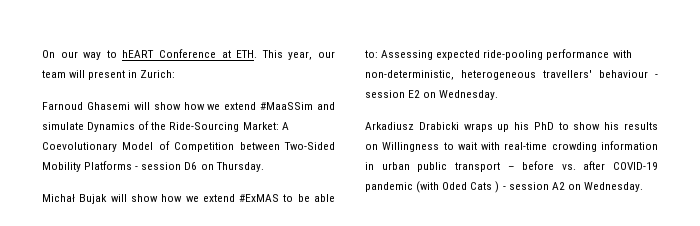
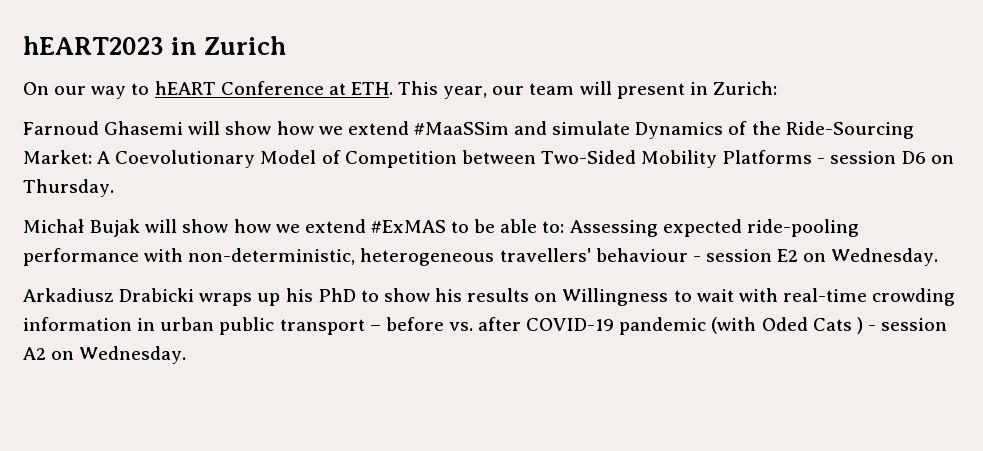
(42, 54) none -> [23,36,287,55] hEART2023 in Zurich //

